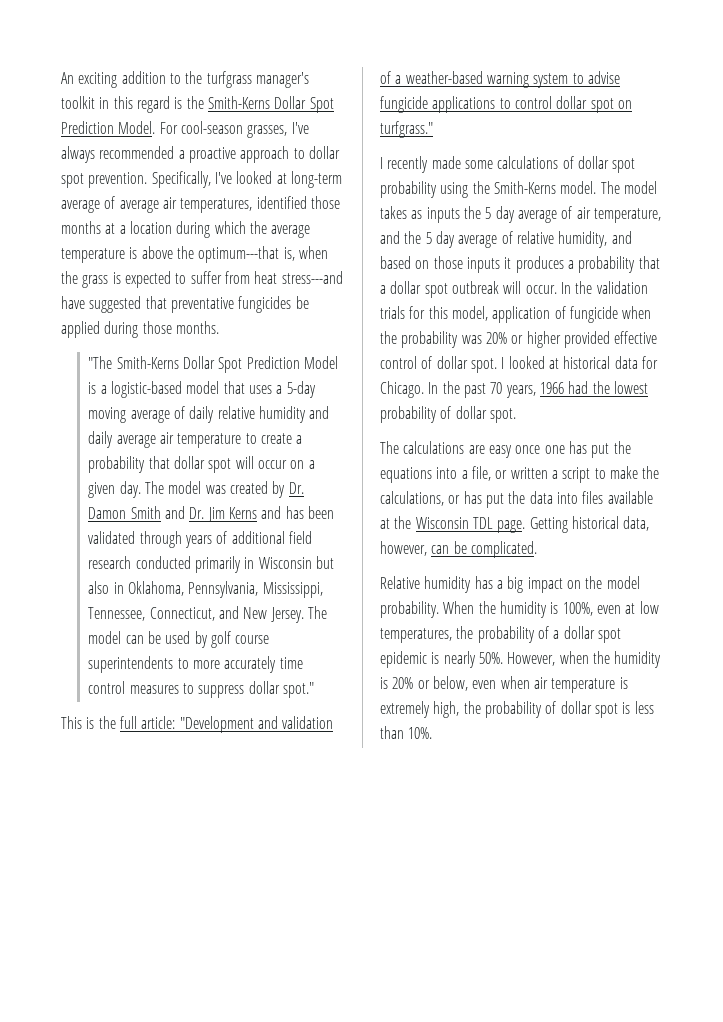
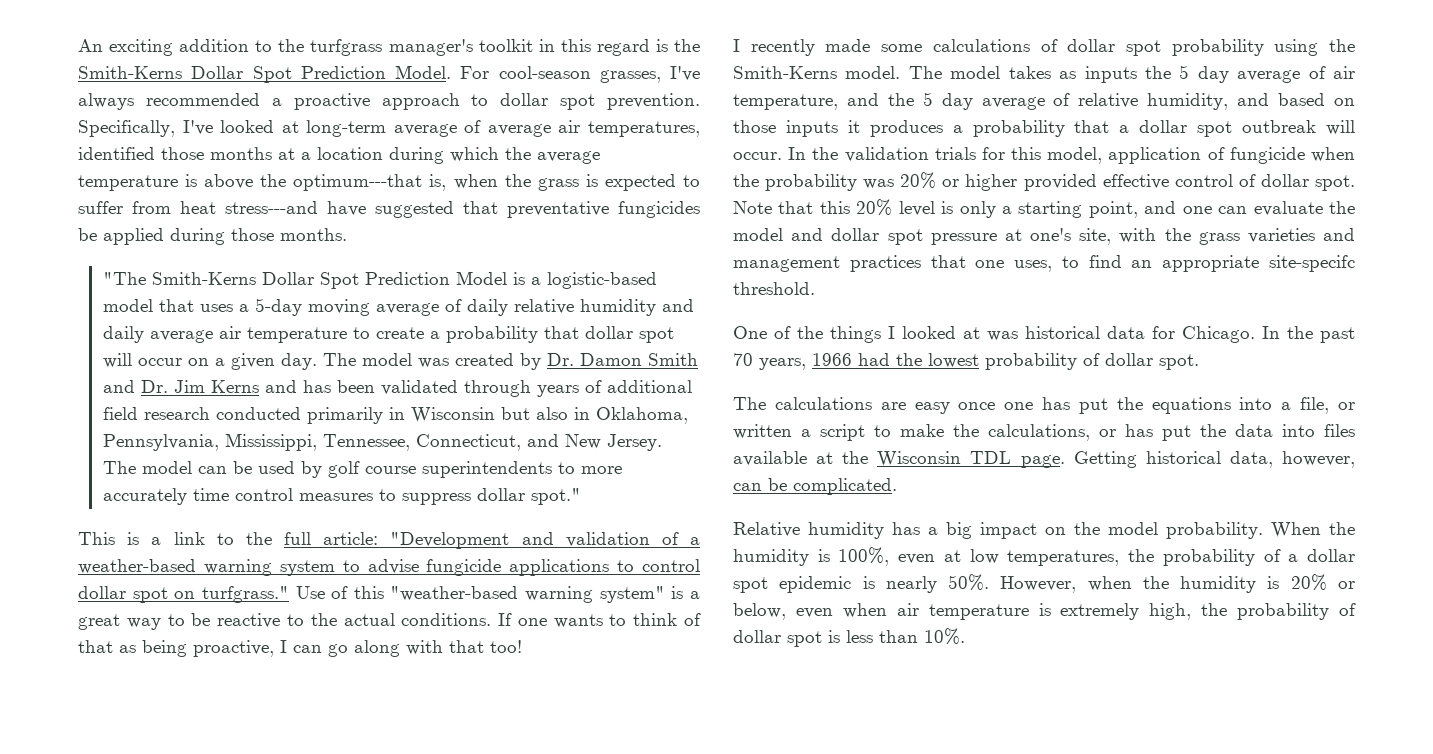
(95, 723) none -> [151,532,234,545] a link to
(433, 129) none -> [295,586,700,603] [78,613,702,630] [78,640,522,657] Use of this "weather-based warning system" is a great way to be reactive to the actual conditions. If one wants to think of that as being proactive, I can go along with that too!
(497, 365) none -> [733,199,1355,218] [733,228,1355,245] [733,255,1355,272] [733,282,815,295] [733,326,881,343] Note that this 20% level is only a starting point, and one can evaluate the model and dollar spot pressure at one's site, with the grass varieties and management practices that one uses, to find an appropriate site-specifc threshold. // One of the things
(559, 363) none -> [987,331,1018,341] was

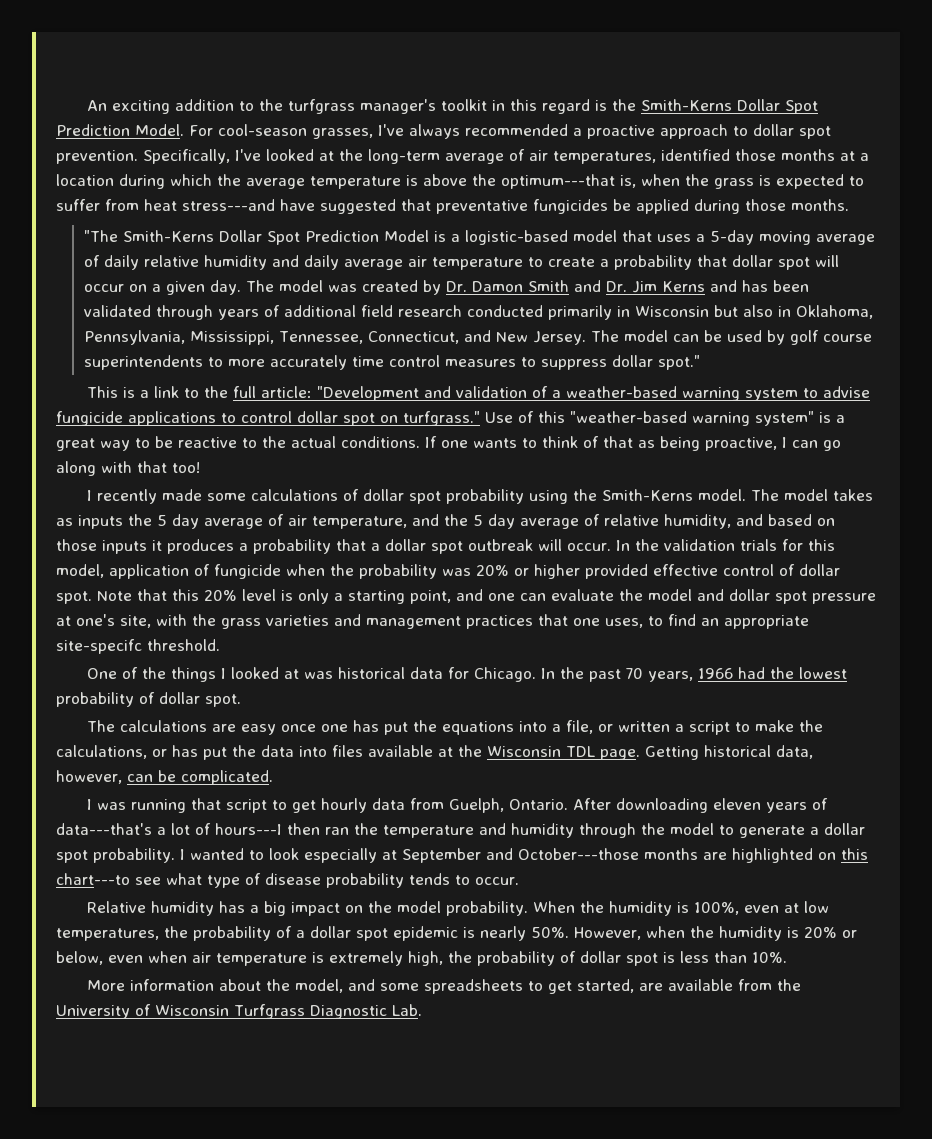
(299, 127) none -> [339,149,363,161] the
[487,124,551,137] average -> (525, 155) none
(897, 486) none -> [86,798,828,813] [56,823,865,838] [56,848,868,863] [56,873,519,888] // I was running that script to get hourly data from Guelph, Ontario. After downloading eleven years of data---that's a lot of hours---I then ran the temperature and humidity through the model to generate a dollar spot probability. I wanted to look especially at September and October---those months are highlighted on this chart---to see what type of disease probability tends to occur.
(965, 636) none -> [86,979,801,994] [56,1004,422,1019] // More information about the model, and some spreadsheets to get started, are available from the University of Wisconsin Turfgrass Diagnostic Lab.

